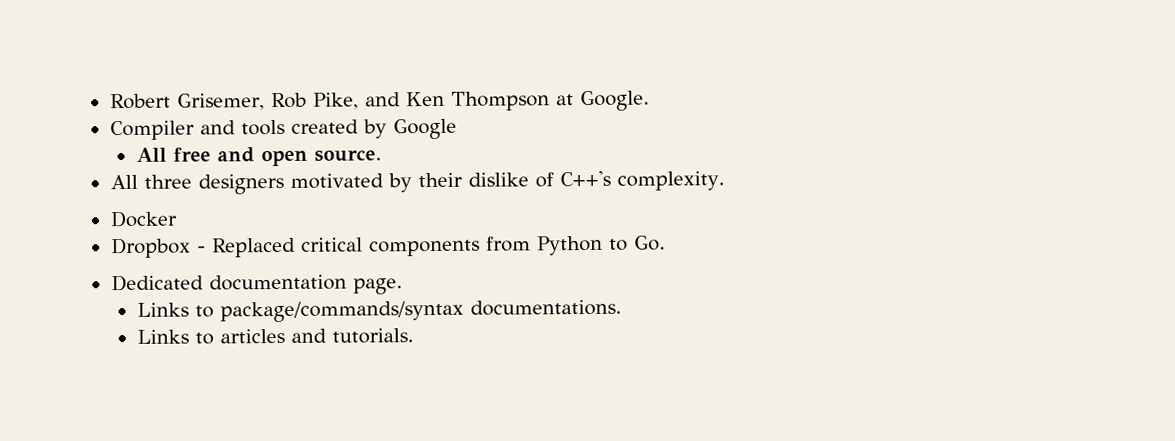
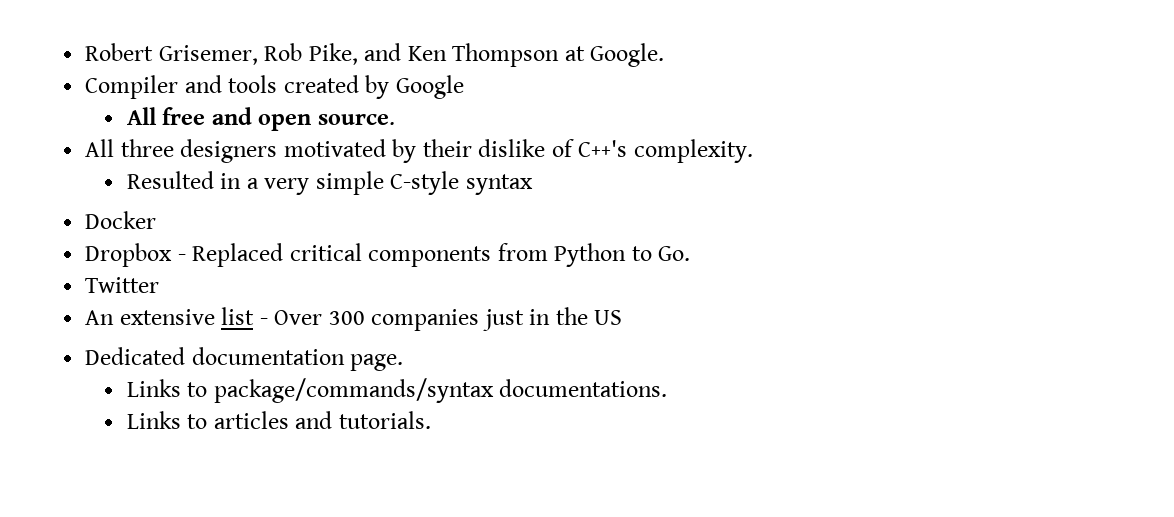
(725, 181) none -> [126,171,533,195] // Resulted in a very simple C-style syntax
(666, 243) none -> [85,277,160,293] [85,307,623,331] // Twitter // An extensive list - Over 300 companies just in the US

